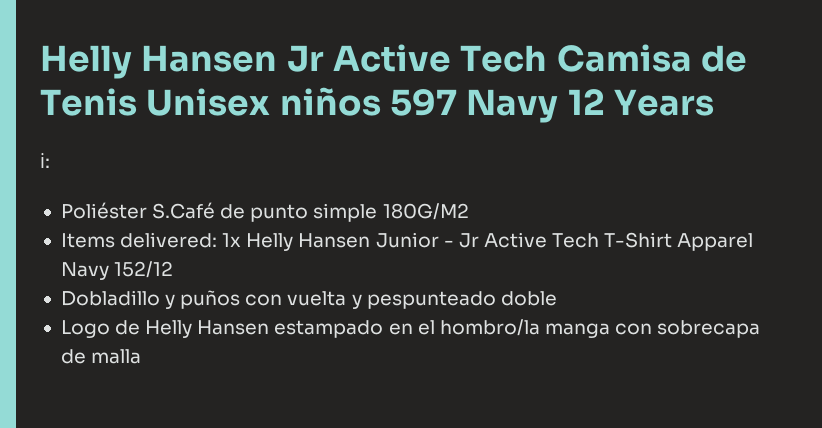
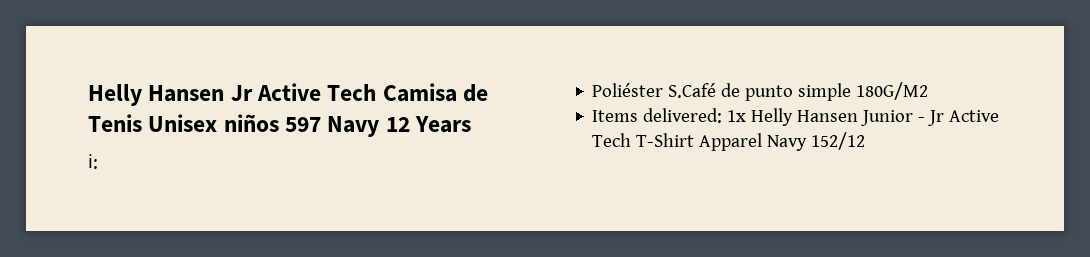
[60,290,557,309] [60,319,761,338] [60,349,142,364] // Dobladillo y puños con vuelta y pespunteado doble // Logo de Helly Hansen estampado en el hombro/la manga con sobrecapa de malla -> (866, 141) none

